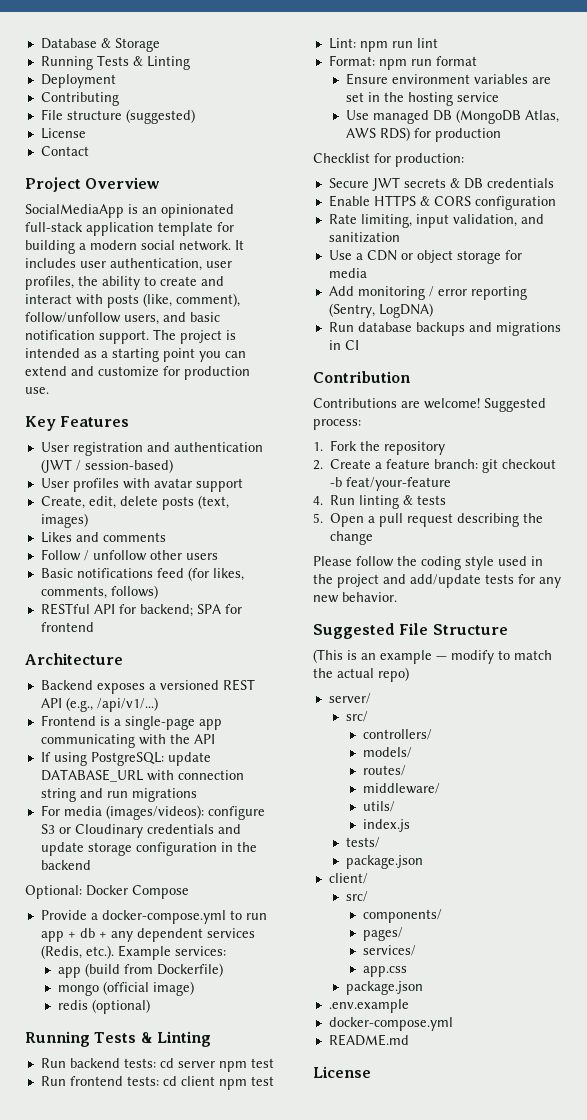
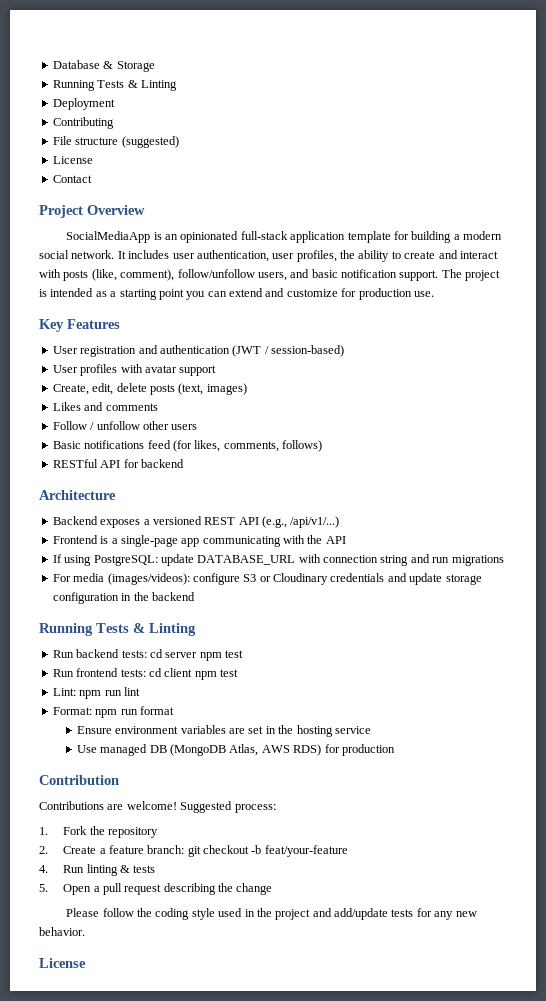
[139,604,242,617] [40,622,94,632] backend; SPA for frontend -> [140,459,184,468] backend
[25,885,189,899] [40,910,267,924] [40,928,255,942] [40,945,226,960] [58,963,224,978] [58,981,195,996] [58,999,151,1014] // Optional: Docker Compose // Provide a docker-compose.yml to run app + db + any dependent services (Redis, etc.). Example services: // app (build from Dockerfile) // mongo (official image) // redis (optional) -> (195, 596) none
[313,153,464,167] [328,177,554,191] [328,195,556,210] [328,214,544,228] [328,232,400,243] [328,250,522,264] [328,268,367,278] [328,286,527,300] [328,303,433,318] [328,322,561,336] [328,340,359,350] // Checklist for production: // Secure JWT secrets & DB credentials // Enable HTTPS & CORS configuration // Rate limiting, input validation, and sanitization // Use a CDN or object storage for media // Add monitoring / error reporting (Sentry, LogDNA) // Run database backups and migrations in CI -> (395, 750) none
[313,623,508,639] [313,649,552,664] [313,667,409,682] [328,693,371,704] [346,711,369,722] [363,729,433,740] [363,747,413,758] [363,765,407,776] [363,783,441,794] [363,801,396,812] [363,819,411,832] [346,837,381,848] [346,855,424,869] [328,873,368,884] [346,891,369,902] [363,909,443,923] [363,927,404,941] [363,945,417,956] [363,966,408,977] [346,981,424,995] [328,999,409,1013] [328,1017,453,1031] [328,1034,409,1046] // Suggested File Structure // (This is an example — modify to match the actual repo) // server/ // src/ // controllers/ // models/ // routes/ // middleware/ // utils/ // index.js // tests/ // package.json // client/ // src/ // components/ // pages/ // services/ // app.css // package.json // .env.example // docker-compose.yml // README.md -> (85, 931) none

